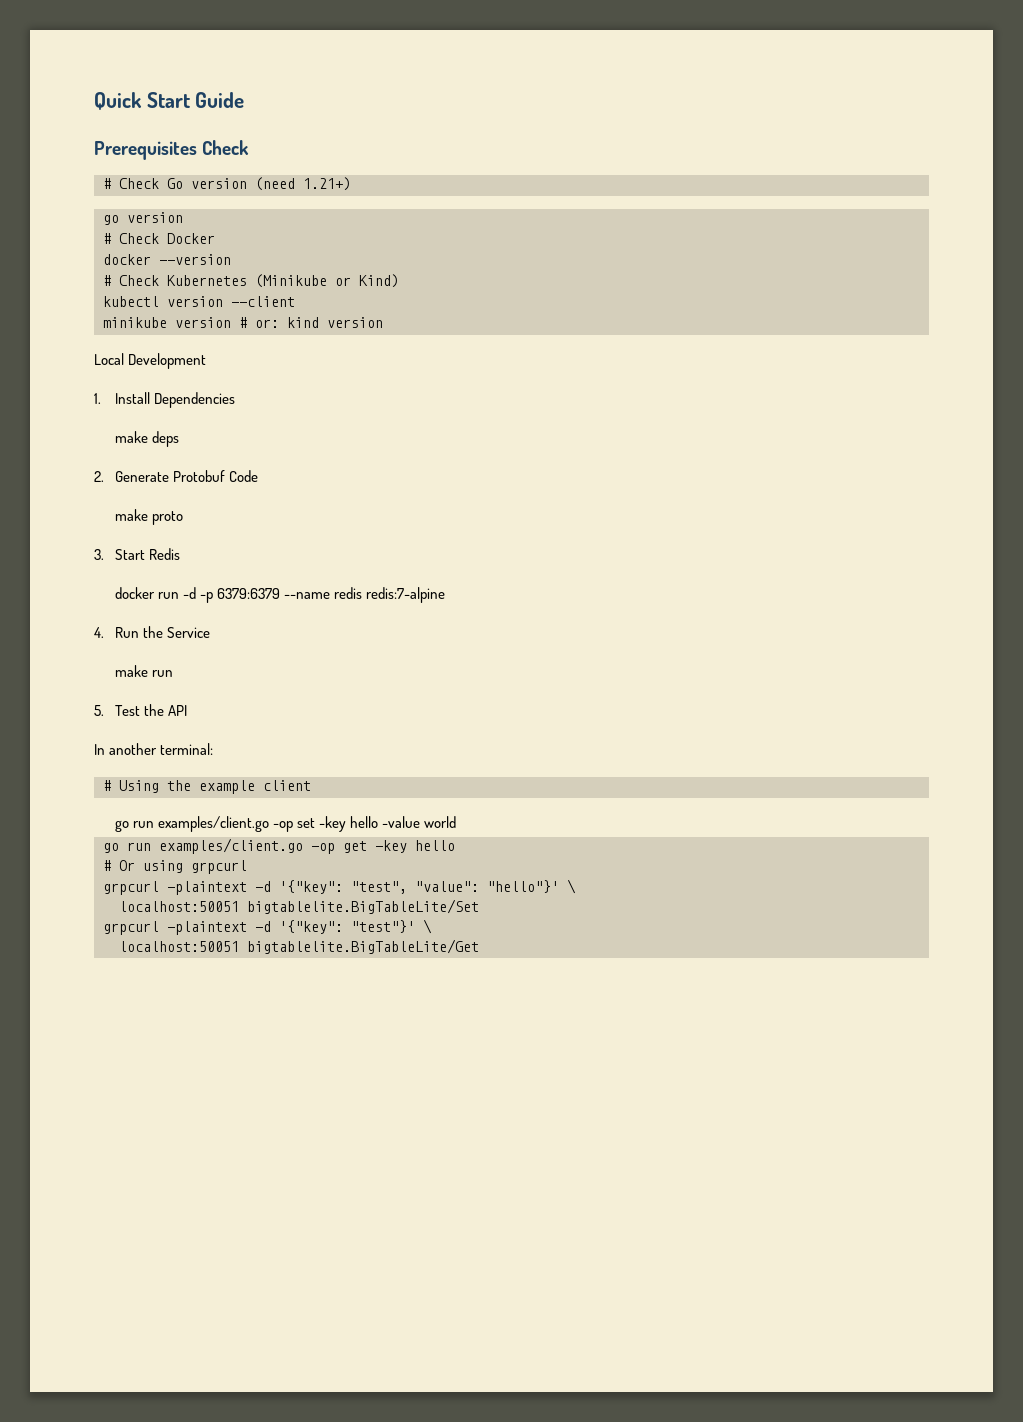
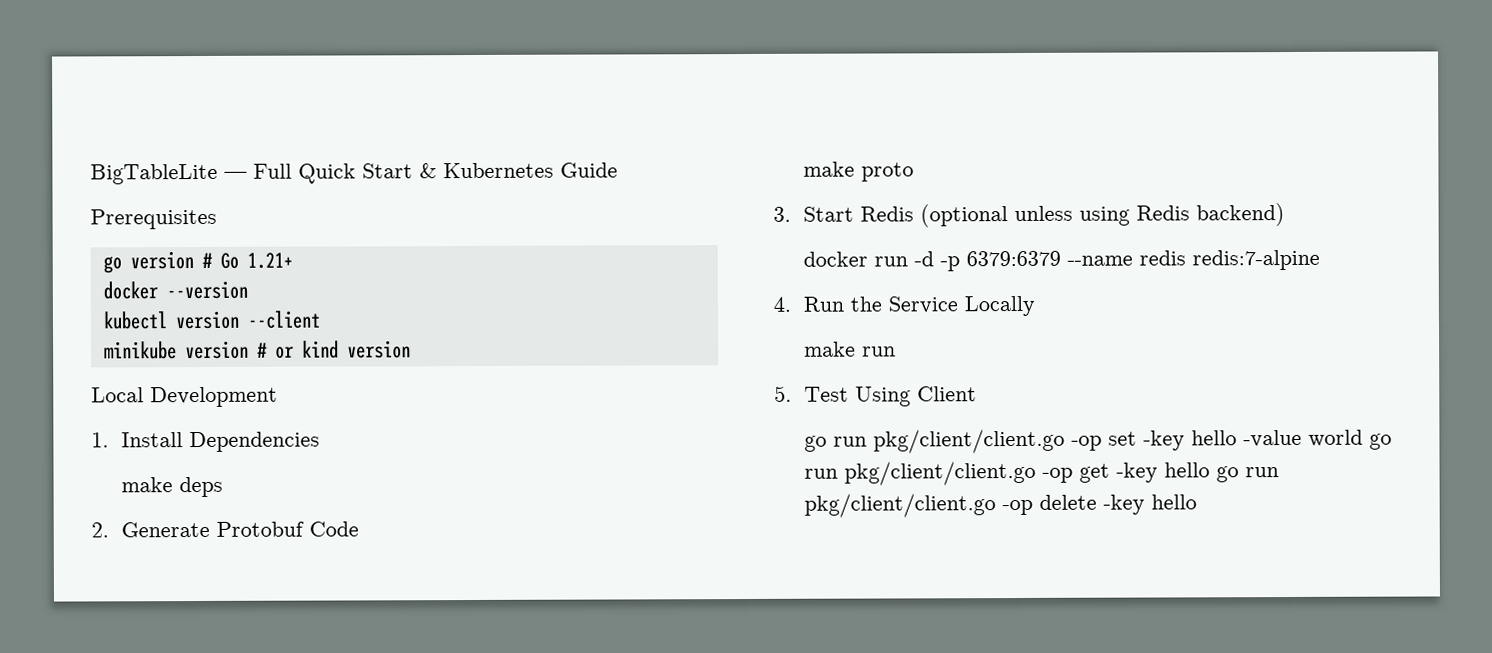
[94,92,245,110] [94,140,250,160] [103,177,351,191] Quick Start Guide // Prerequisites Check // # Check Go version (need 1.21+) -> [90,162,618,185] [90,208,217,230] BigTableLite — Full Quick Start & Kubernetes Guide // Prerequisites
[103,233,215,244] // # Check Docker -> [201,252,293,269] # Go 1.21+
[103,274,399,288] // # Check Kubernetes (Minikube or Kind) -> (248, 290) none
[255,319,279,328] or: -> [274,346,294,359] or
(180, 554) none -> [920,203,1286,228] (optional unless using Redis backend)
(210, 632) none -> [964,295,1036,317] Locally
[143,704,187,716] [94,743,214,755] [103,780,311,794] [114,816,269,832] the API // In another terminal: // # Using the example client // go run examples/client.go -> [855,386,978,407] [804,428,1066,454] Using Client // go run pkg/client/client.go
[103,838,303,854] // go run examples/client.go -> [1369,433,1393,450] [804,460,1037,486] go run pkg/client/client.go
[103,860,247,874] [103,879,576,895] [119,899,479,914] [103,919,432,935] [119,939,479,954] // # Or using grpcurl // grpcurl -plaintext -d '{"key": "test", "value": "hello"}' \ // localhost:50051 bigtablelite.BigTableLite/Set // grpcurl -plaintext -d '{"key": "test"}' \ // localhost:50051 bigtablelite.BigTableLite/Get -> [1216,466,1280,483] [804,493,1198,518] go run pkg/client/client.go -op delete -key hello

